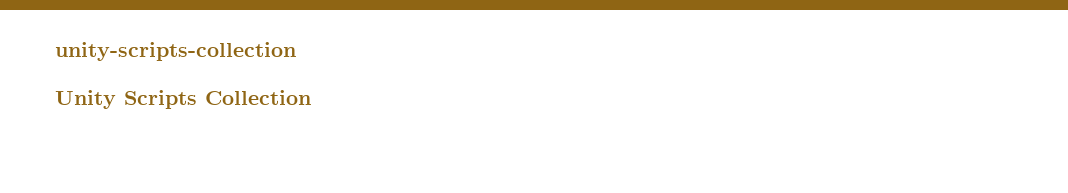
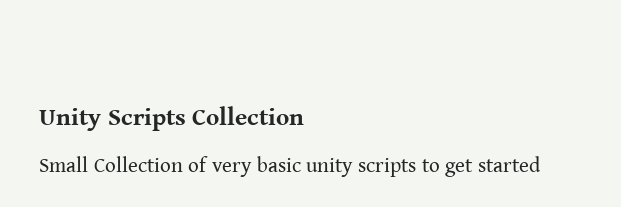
[55,42,296,61] unity-scripts-collection // -> (39, 119) none
(311, 97) none -> [39,156,542,177] // Small Collection of very basic unity scripts to get started

